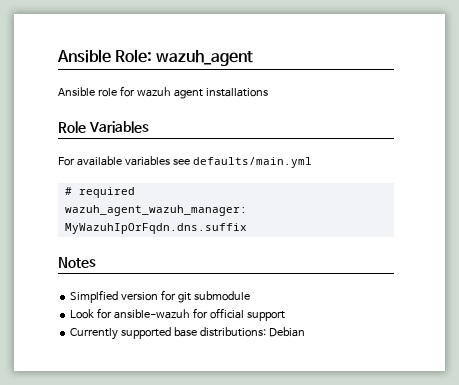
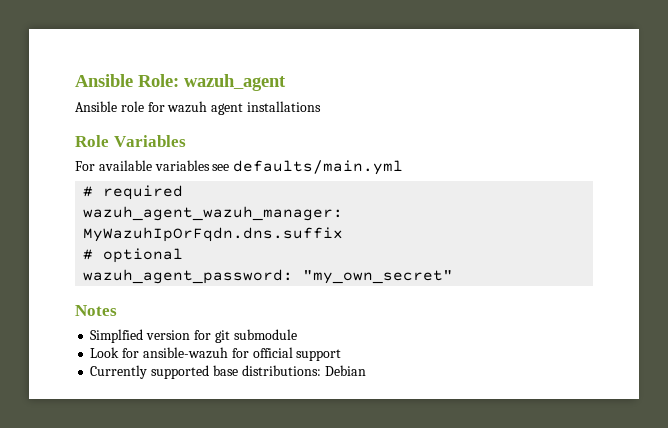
(247, 228) none -> [83,248,184,263] [83,269,454,284] // # optional // wazuh_agent_password: "my_own_secret"

